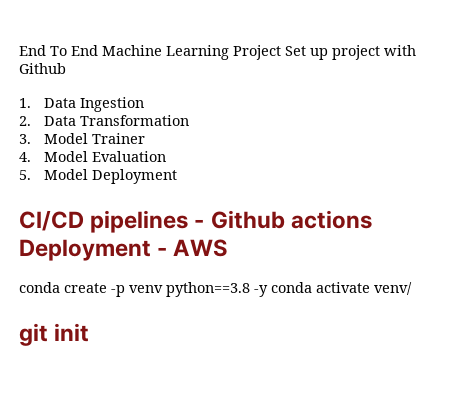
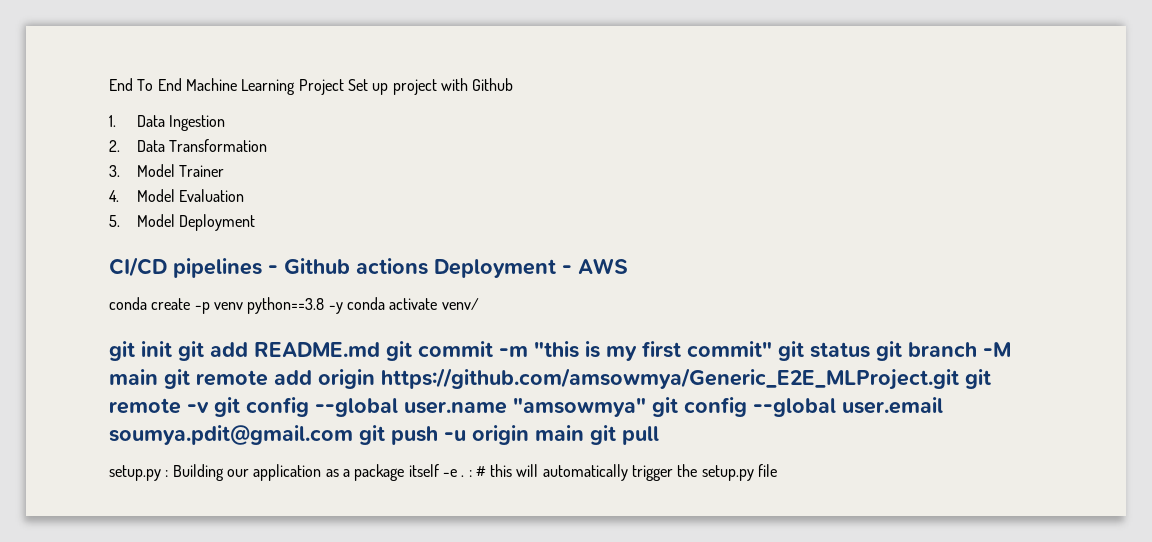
(90, 332) none -> [178,341,1011,361] [109,368,991,390] [109,397,943,417] [109,425,659,445] [109,464,778,481] git add README.md git commit -m "this is my first commit" git status git branch -M main git remote add origin https://github.com/amsowmya/Generic_E2E_MLProject.git git remote -v git config --global user.name "amsowmya" git config --global user.email soumya.pdit@gmail.com git push -u origin main git pull // setup.py : Building our application as a package itself -e . : # this will automatically trigger the setup.py file

